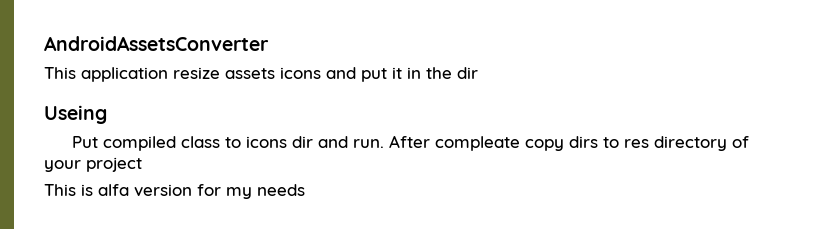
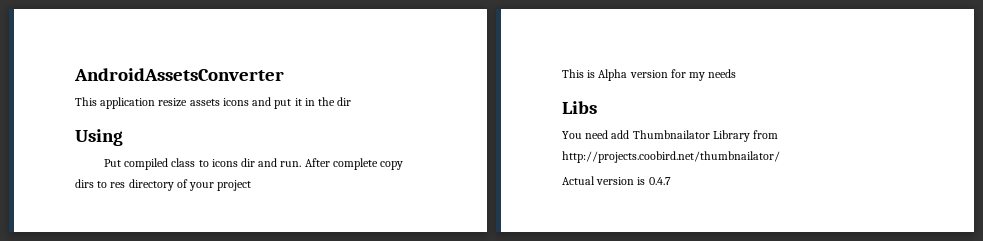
[44,105,107,124] Useing -> [75,129,123,146] Using
[434,136,520,151] compleate -> [332,158,378,170] complete
[98,184,129,196] alfa -> [598,69,628,81] Alpha
(305, 190) none -> [562,101,597,114] [562,130,779,142] [562,151,780,163] [562,176,671,185] // Libs // You need add Thumbnailator Library from http://projects.coobird.net/thumbnailator/ // Actual version is 0.4.7

